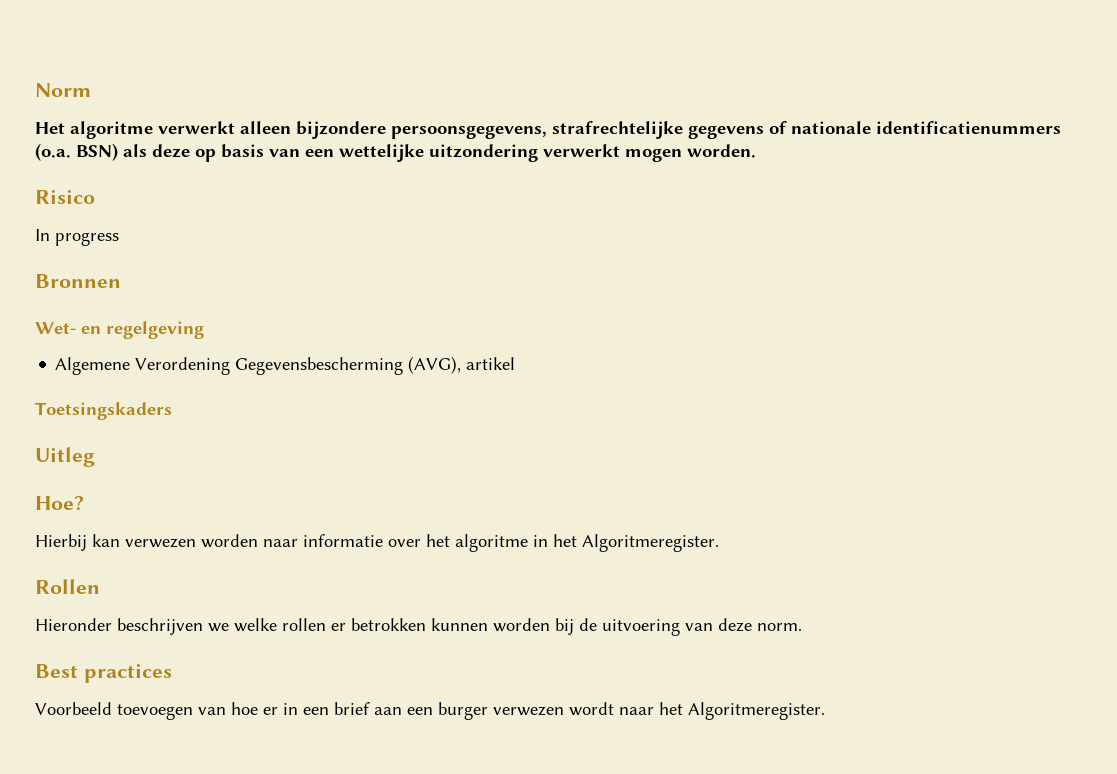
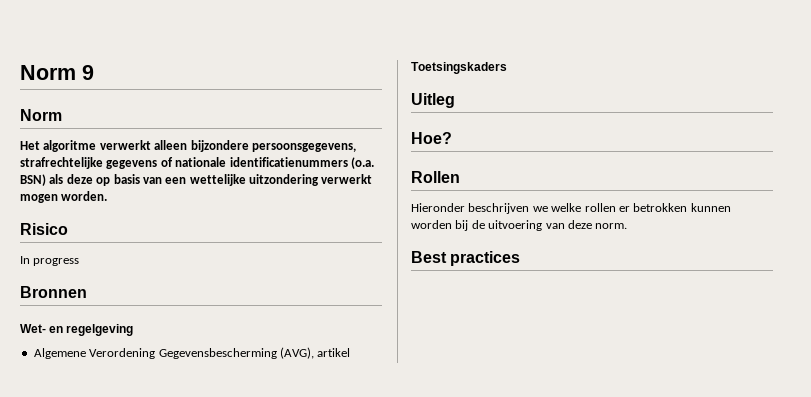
[35,83,91,97] Norm -> [20,65,94,80] [20,109,62,121] Norm 9 // Norm
[35,534,719,552] // Hierbij kan verwezen worden naar informatie over het algoritme in het Algoritmeregister. -> (452, 138) none
[35,702,825,720] // Voorbeeld toevoegen van hoe er in een brief aan een burger verwezen wordt naar het Algoritmeregister. -> (521, 258) none

